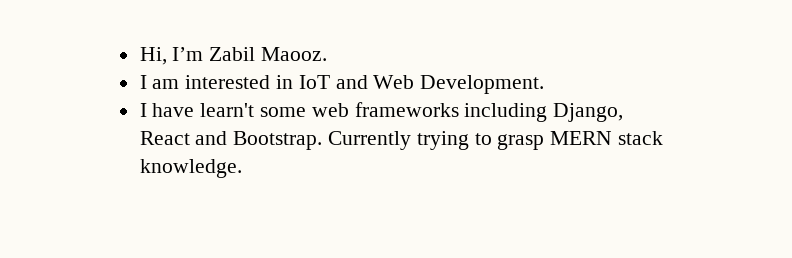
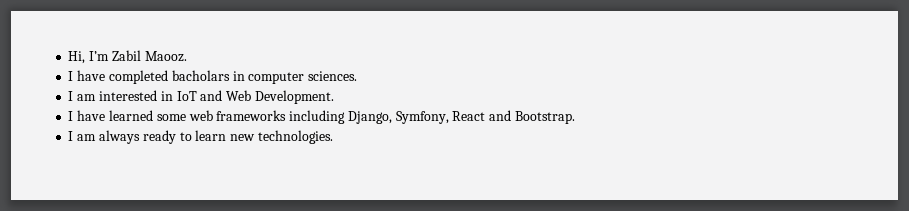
(328, 54) none -> [68,70,358,84] // I have completed bacholars in computer sciences.
[200,103,255,117] learn't -> [108,110,153,121] learned
(624, 112) none -> [395,111,449,124] Symfony,
[328,131,664,150] [139,159,242,178] Currently trying to grasp MERN stack knowledge. -> [68,130,333,144] // I am always ready to learn new technologies.

